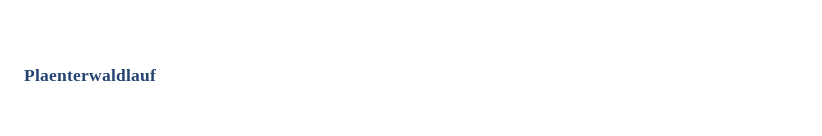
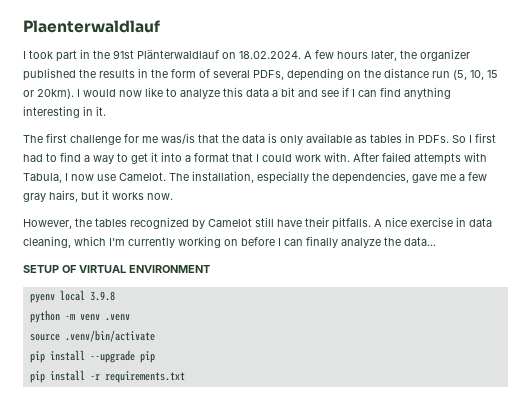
(156, 75) none -> [23,49,470,62] [23,68,498,81] [23,87,451,99] [23,106,106,118] [23,133,496,145] [23,152,487,165] [23,171,487,184] [23,190,173,202] [23,217,492,230] [23,236,436,248] [23,265,210,273] [29,290,115,303] [29,310,130,323] [29,330,155,342] [29,350,155,363] [29,370,185,383] // I took part in the 91st Plänterwaldlauf on 18.02.2024. A few hours later, the organizer published the results in the form of several PDFs, depending on the distance run (5, 10, 15 or 20km). I would now like to analyze this data a bit and see if I can find anything interesting in it. // The first challenge for me was/is that the data is only available as tables in PDFs. So I first had to find a way to get it into a format that I could work with. After failed attempts with Tabula, I now use Camelot. The installation, especially the dependencies, gave me a few gray hairs, but it works now. // However, the tables recognized by Camelot still have their pitfalls. A nice exercise in data cleaning, which I'm currently working on before I can finally analyze the data... // SETUP OF VIRTUAL ENVIRONMENT // pyenv local 3.9.8 // python -m venv .venv // source .venv/bin/activate // pip install --upgrade pip // pip install -r requirements.txt

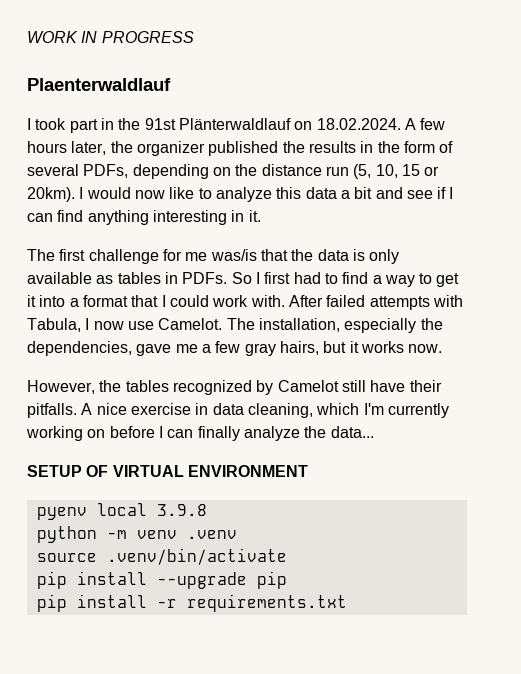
(23, 26) none -> [27,31,194,43] WORK IN PROGRESS //

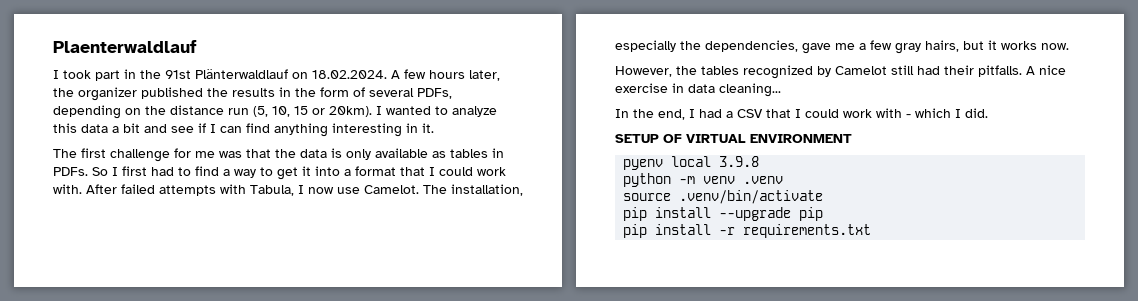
[27,31,194,43] WORK IN PROGRESS // -> (53, 46) none
[86,187,195,199] would now like -> [386,106,431,115] wanted
[210,249,257,261] was/is -> [219,151,242,158] was
[370,380,406,392] have -> [917,66,940,75] had
[247,403,449,418] [26,426,374,441] cleaning, which I'm currently working on before I can finally analyze the data... -> [719,83,781,97] [615,108,988,120] cleaning... // In the end, I had a CSV that I could work with - which I did.

